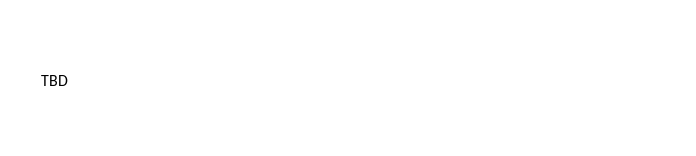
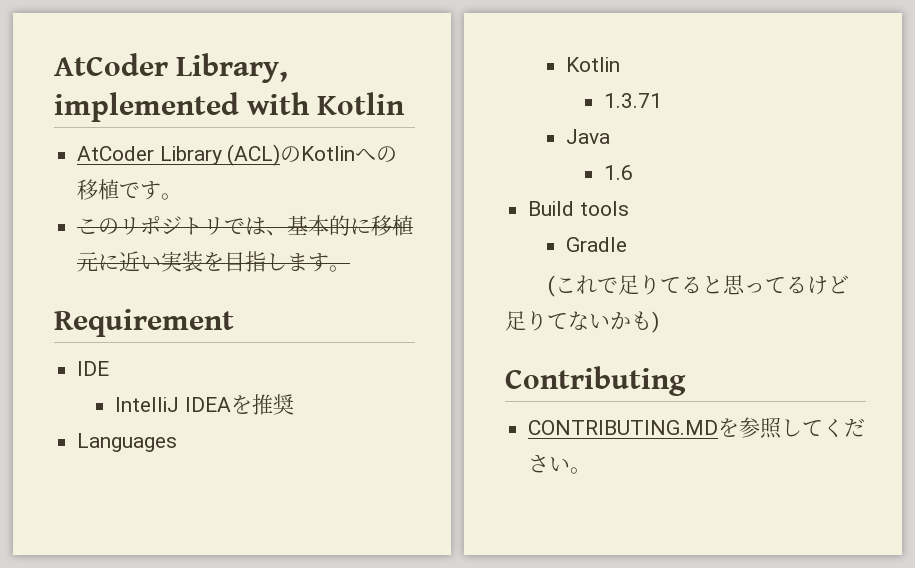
[41,75,68,86] TBD -> [54,53,289,83] [54,92,406,122] [77,144,398,166] [77,179,183,200] [77,215,414,236] [77,251,351,272] [54,309,234,337] [77,361,110,376] [114,394,294,415] [77,433,178,452] [565,57,620,72] [603,93,662,108] [565,129,610,144] [603,165,633,180] [528,201,629,216] [565,237,627,252] [547,275,849,297] [505,311,659,333] [505,366,686,396] [528,417,866,439] [528,455,592,474] AtCoder Library, implemented with Kotlin // AtCoder Library (ACL)のKotlinへの移植です。 // このリポジトリでは、基本的に移植元に近い実装を目指します。 // Requirement // IDE // IntelliJ IDEAを推奨 // Languages // Kotlin // 1.3.71 // Java // 1.6 // Build tools // Gradle // (これで足りてると思ってるけど足りてないかも) // Contributing // CONTRIBUTING.MDを参照してください。

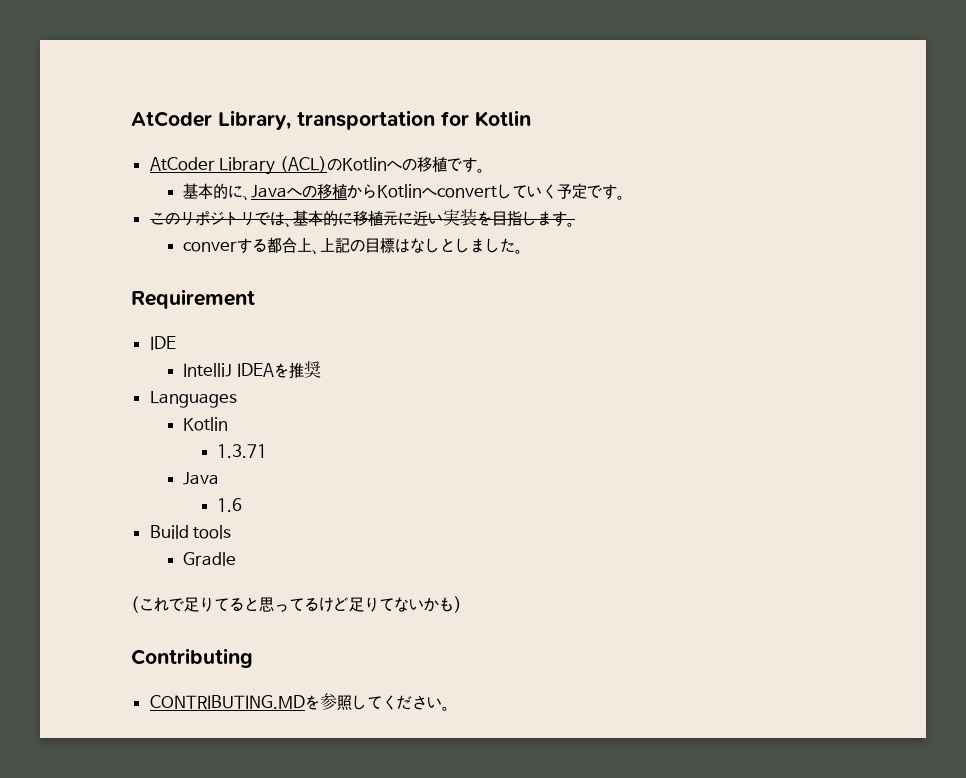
[54,92,311,122] implemented with -> [297,110,469,130] transportation for
(183, 196) none -> [183,183,626,201] // 基本的に、Javaへの移植からKotlinへconvertしていく予定です。
(351, 268) none -> [183,237,524,255] // converする都合上、上記の目標はなしとしました。

